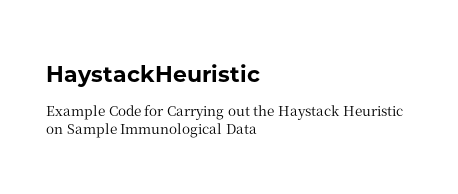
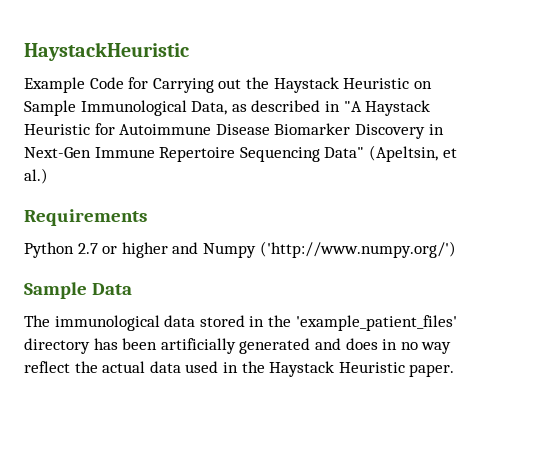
[225,124,257,134] Data -> [191,100,431,116] [24,123,444,139] [24,145,457,162] [24,168,48,184] [24,209,147,226] [24,241,456,258] [24,282,132,299] [24,315,457,331] [24,338,452,354] [24,361,455,377] Data, as described in "A Haystack Heuristic for Autoimmune Disease Biomarker Discovery in Next-Gen Immune Repertoire Sequencing Data" (Apeltsin, et al.) // Requirements // Python 2.7 or higher and Numpy ('http://www.numpy.org/') // Sample Data // The immunological data stored in the 'example_patient_files' directory has been artificially generated and does in no way reflect the actual data used in the Haystack Heuristic paper.

